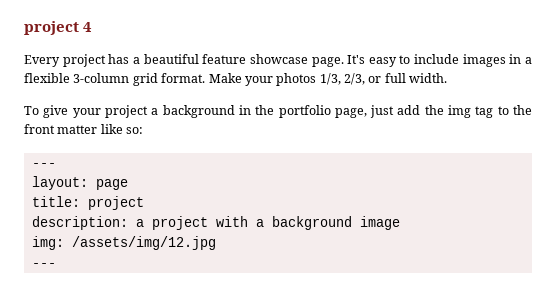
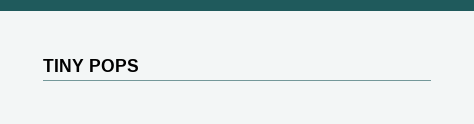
[24,21,93,35] [24,54,533,67] [24,73,448,86] [24,105,532,118] [24,124,144,134] [31,163,56,167] [31,176,128,190] [31,196,144,210] [31,216,400,230] [31,236,216,250] [31,263,56,267] project 4 // Every project has a beautiful feature showcase page. It's easy to include images in a flexible 3-column grid format. Make your photos 1/3, 2/3, or full width. // To give your project a background in the portfolio page, just add the img tag to the front matter like so: // --- // layout: page // title: project // description: a project with a background image // img: /assets/img/12.jpg // --- -> [43,59,139,72] TINY POPS

